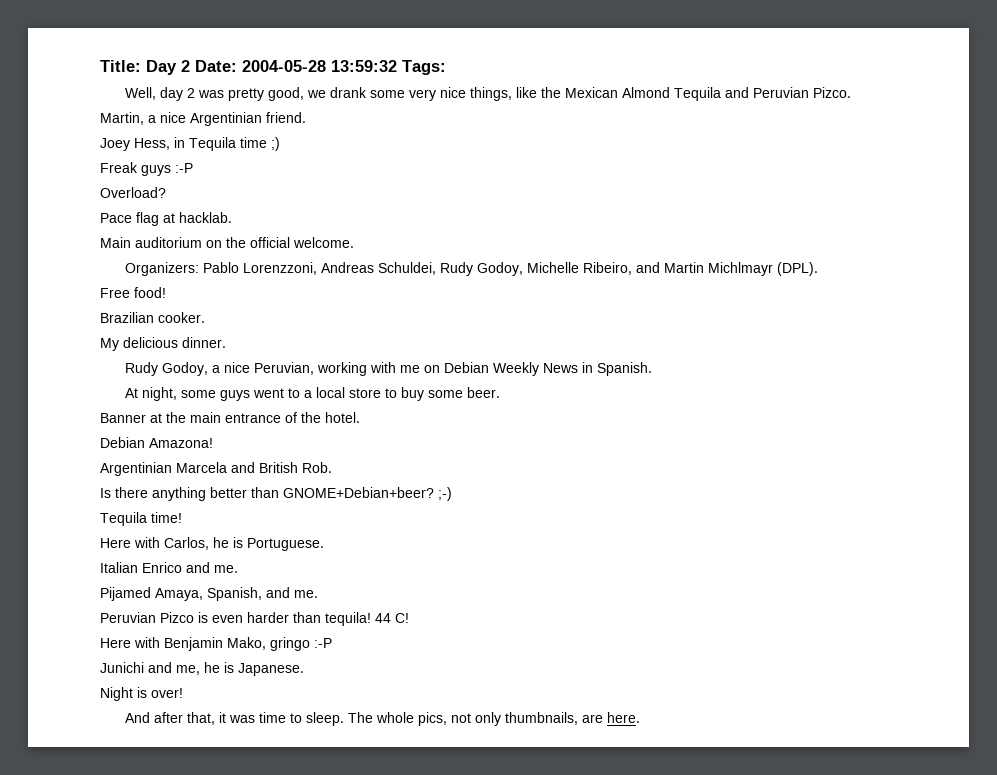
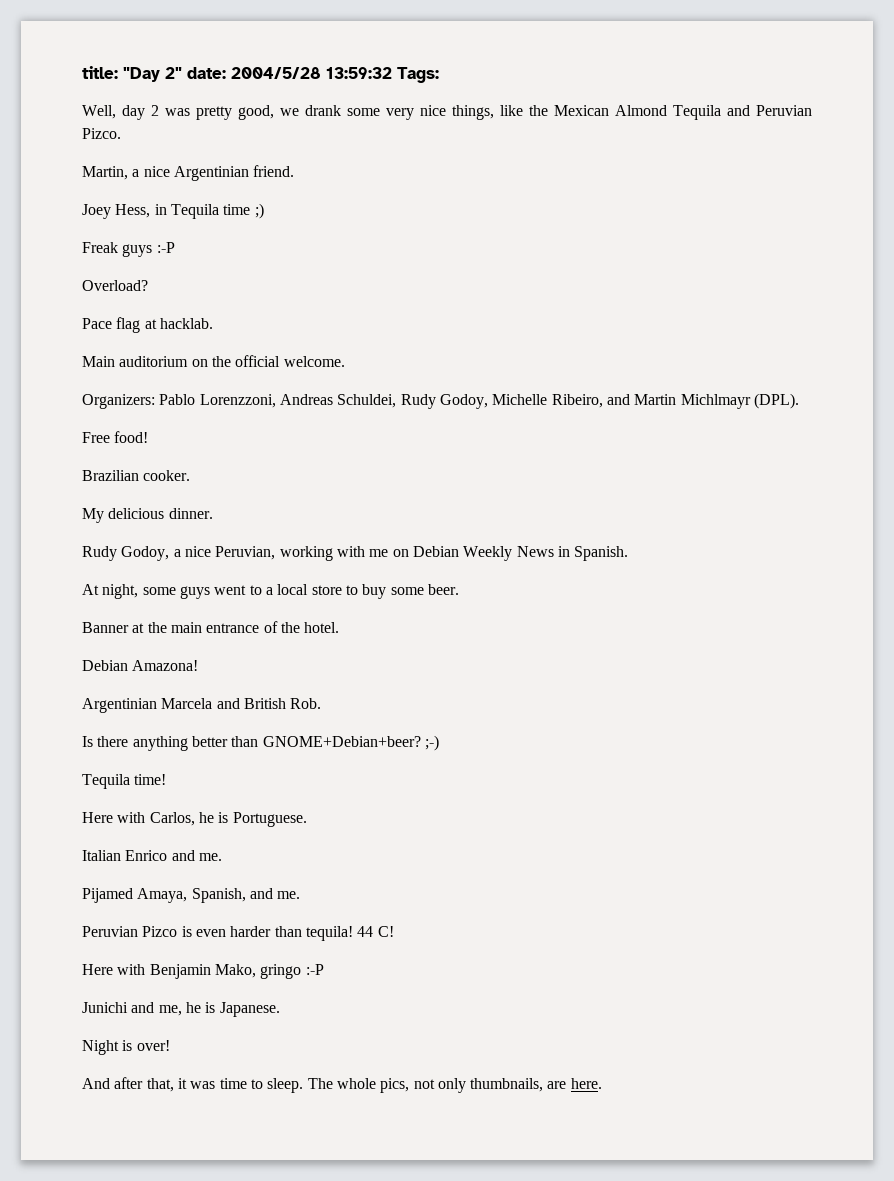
[100,60,326,75] Title: Day 2 Date: 2004-05-28 -> [82,66,321,82] title: "Day 2" date: 2004/5/28

